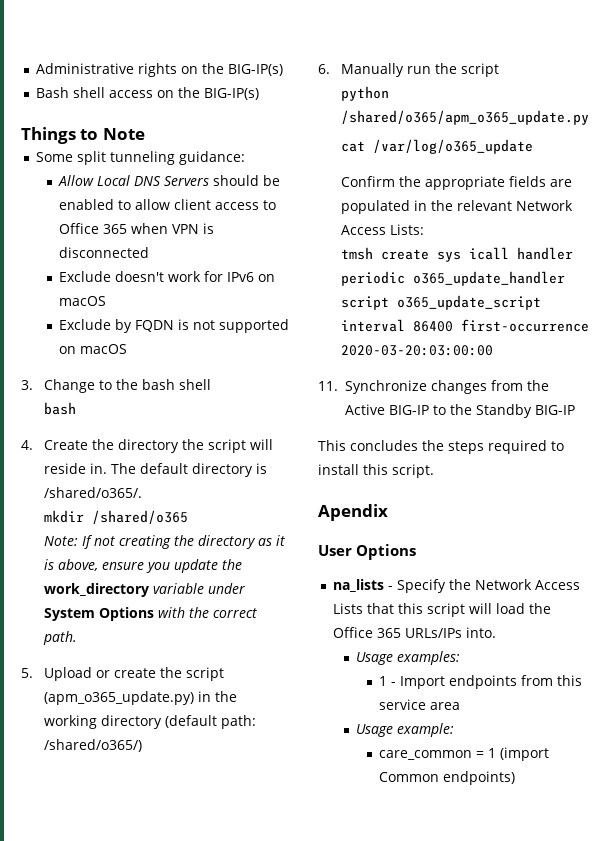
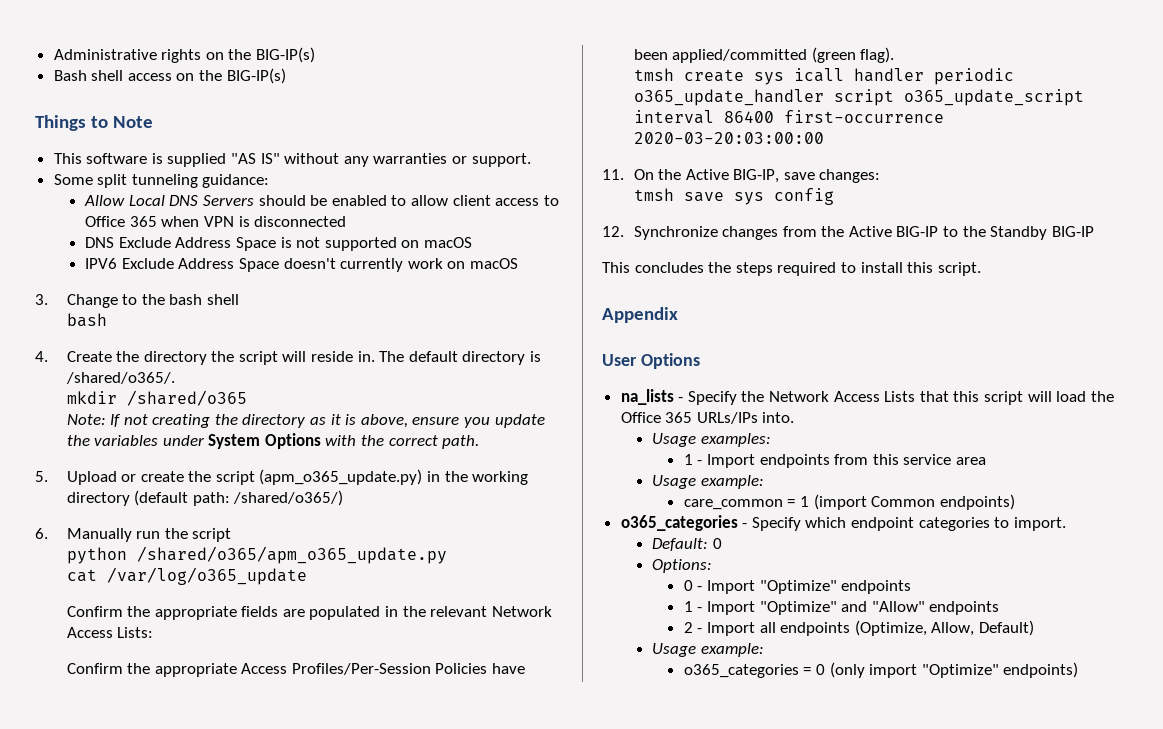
(145, 134) none -> [53,153,531,167] // This software is supplied "AS IS" without any warranties or support.
[59,271,276,282] [59,296,107,306] [59,319,290,333] Exclude doesn't work for IPv6 on macOS // Exclude by FQDN is not supported -> [85,237,472,251] [85,258,443,272] DNS Exclude Address Space is not supported on macOS // IPV6 Exclude Address Space doesn't currently work
[43,583,204,597] work_directory variable -> [94,435,159,446] variables
(424, 229) none -> [66,663,526,677] [633,47,895,63] // Confirm the appropriate Access Profiles/Per-Session Policies have been applied/committed (green flag).
(338, 386) none -> [633,169,881,183] [633,188,834,205] [602,226,624,237] On the Active BIG-IP, save changes: // tmsh save sys config // 12.
[318,504,388,521] Apendix -> [602,307,678,323] Appendix
(516, 778) none -> [620,515,1066,531] [652,538,722,551] [652,559,713,573] [683,580,912,594] [683,601,1000,615] [683,620,1034,636] [652,643,764,657] [683,662,1079,678] // o365_categories - Specify which endpoint categories to import. // Default: 0 // Options: // 0 - Import "Optimize" endpoints // 1 - Import "Optimize" and "Allow" endpoints // 2 - Import all endpoints (Optimize, Allow, Default) // Usage example: // o365_categories = 0 (only import "Optimize" endpoints)

